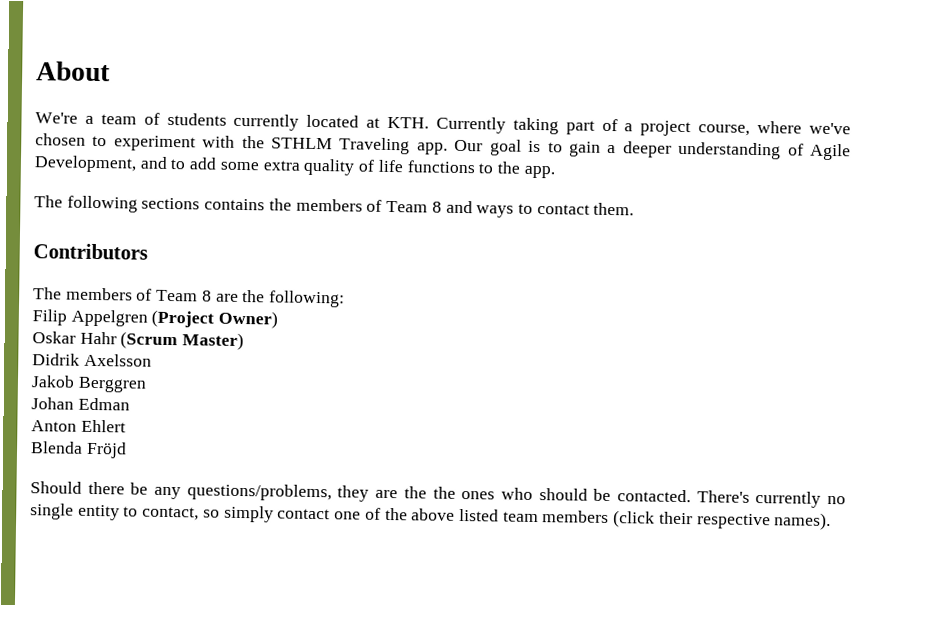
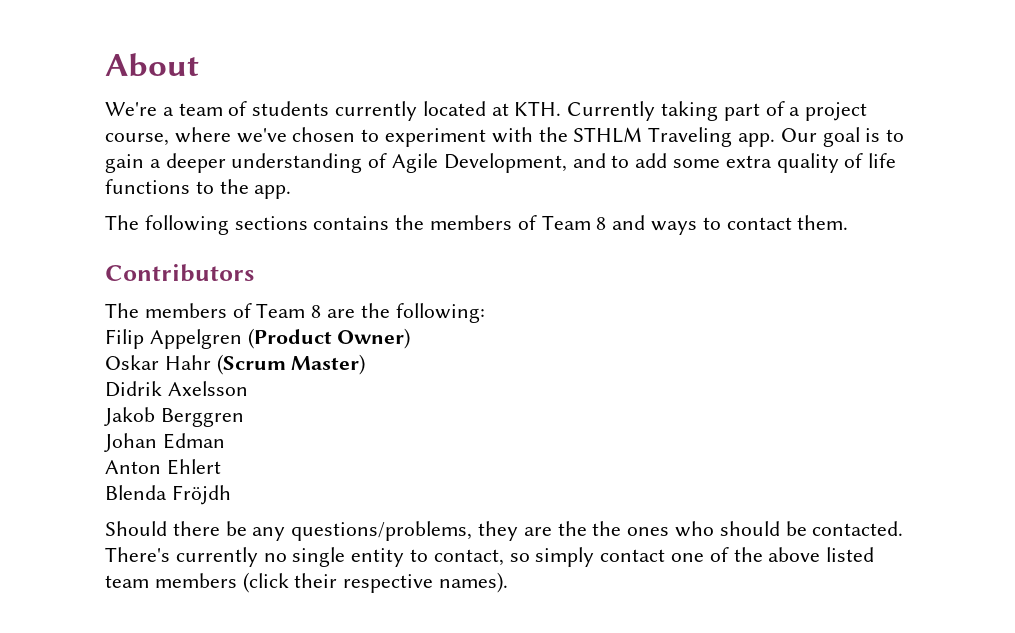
[151,309,215,328] (Project -> [247,328,332,349] (Product
[85,441,127,459] Fröjd -> [171,485,231,505] Fröjdh

